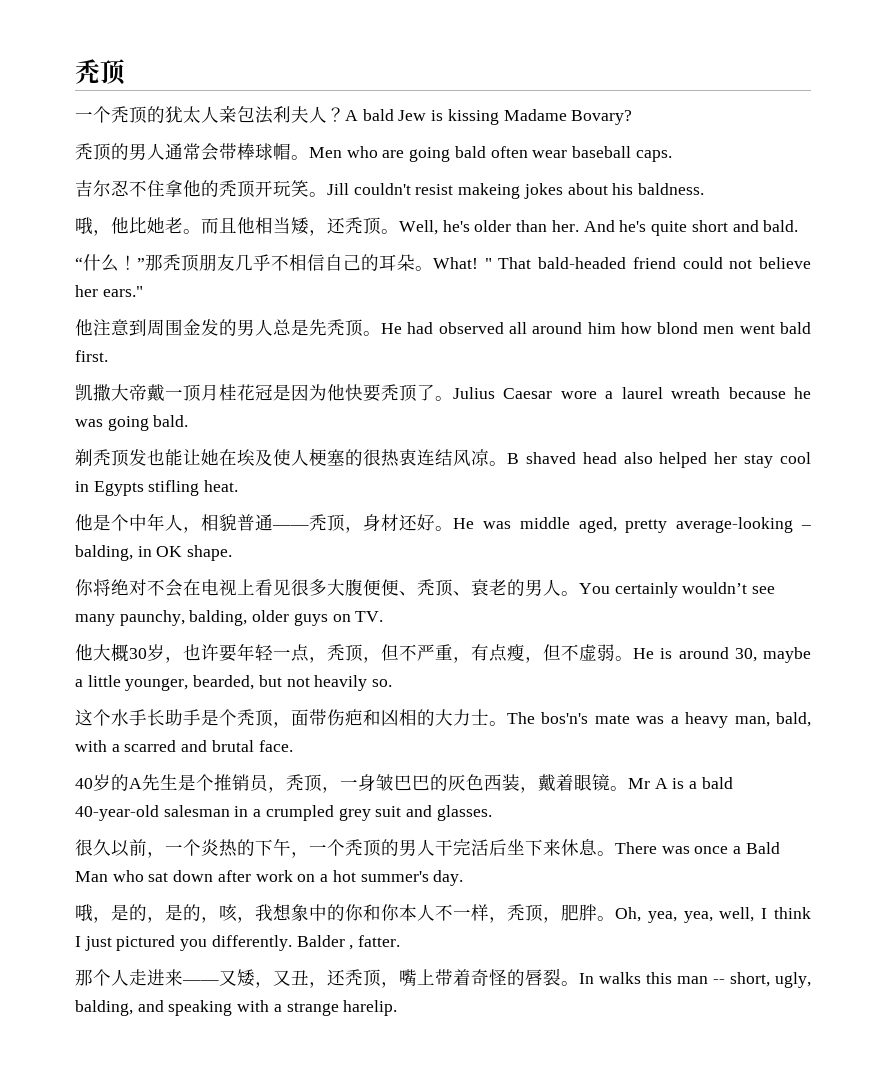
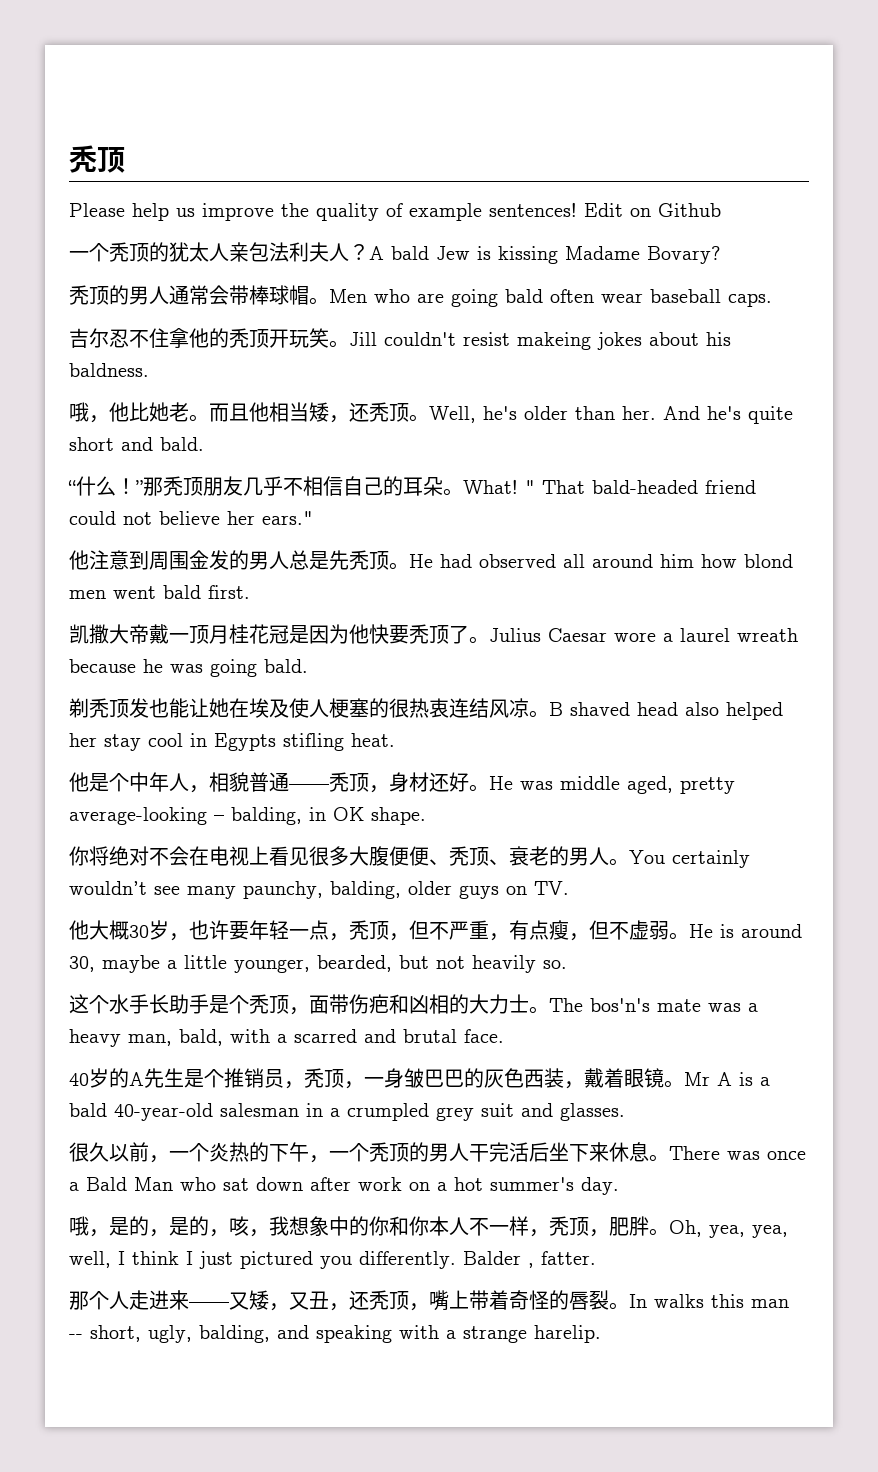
[75,59,126,85] 秃顶 -> [69,145,125,173] [69,202,721,221] 秃顶 // Please help us improve the quality of example sentences! Edit on Github

